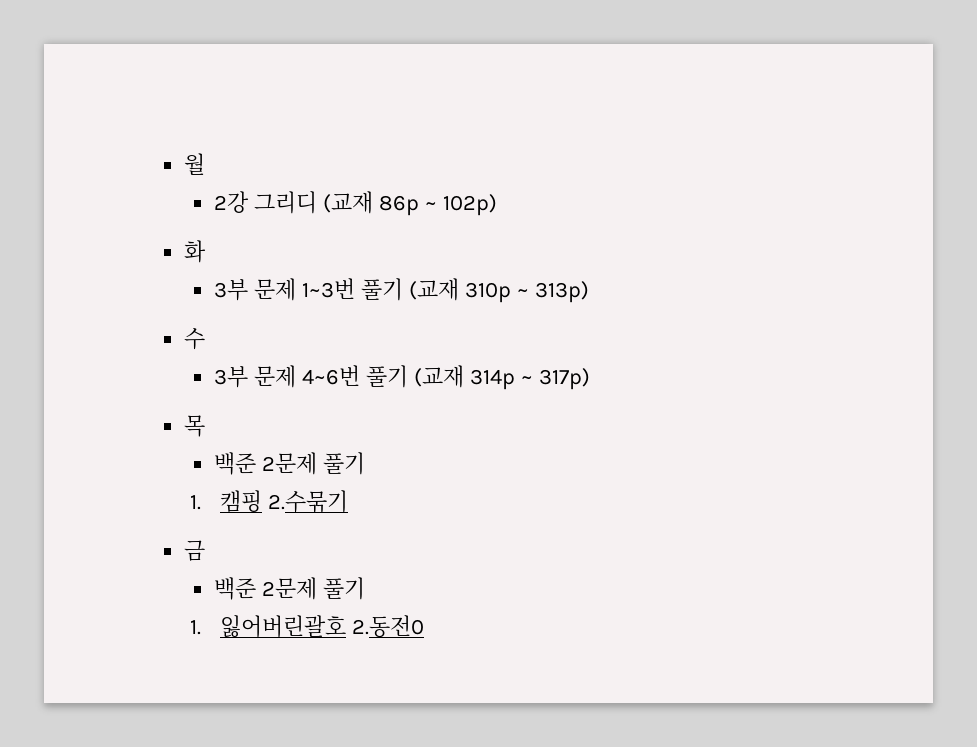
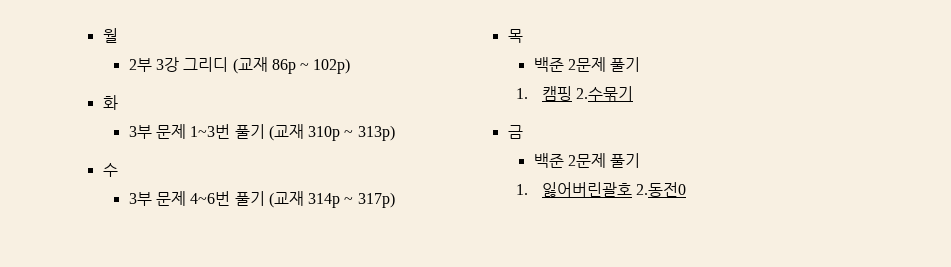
[213,191,249,213] 2강 -> [128,57,179,72] 2부 3강

